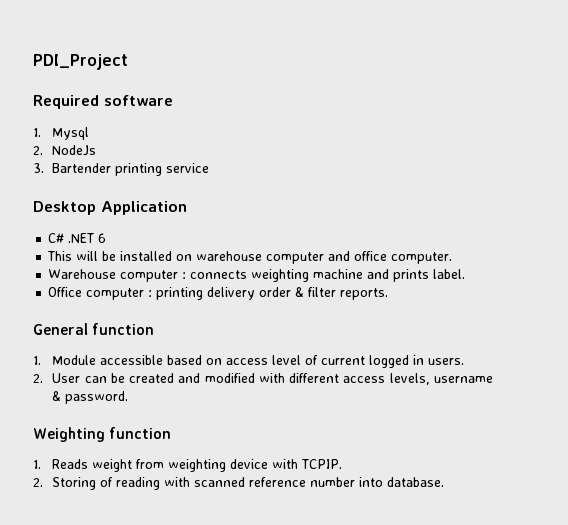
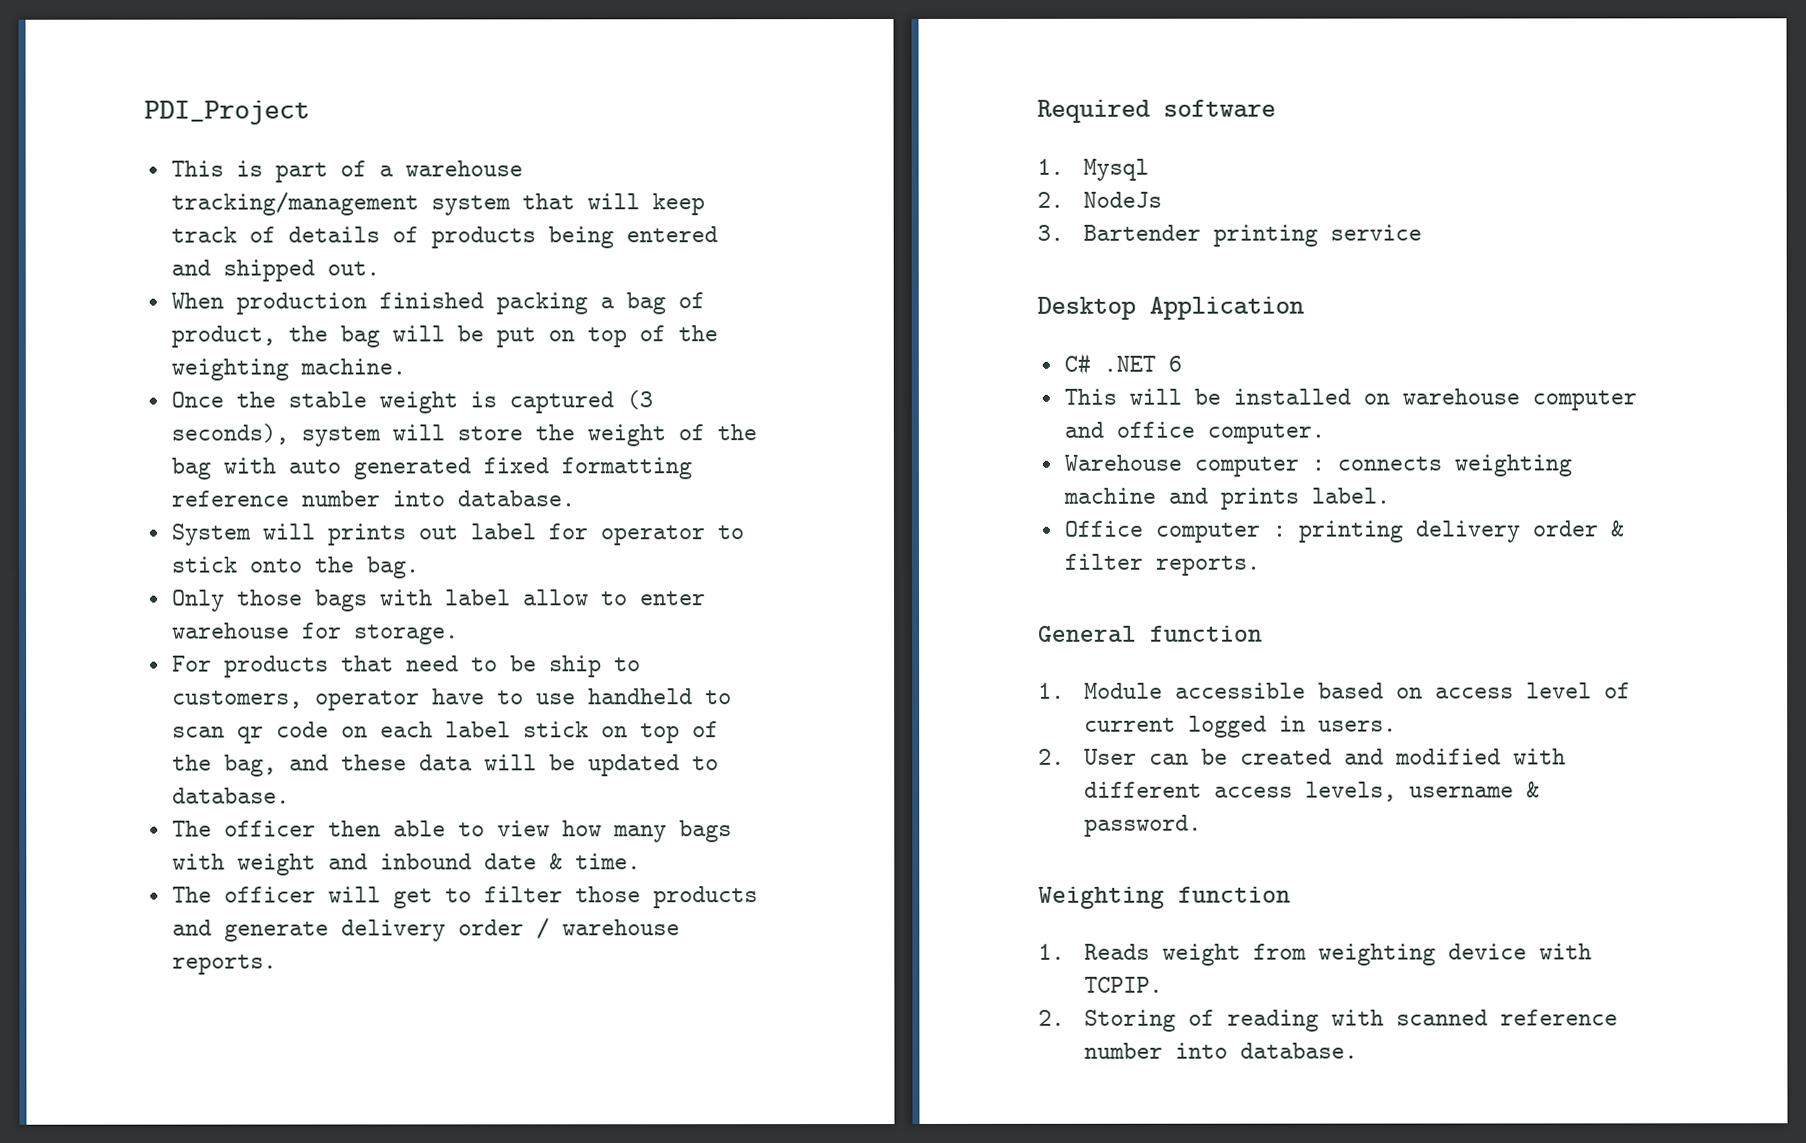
(128, 62) none -> [170,160,523,183] [170,191,705,216] [170,226,718,249] [170,259,380,282] [170,292,705,315] [170,325,718,348] [170,358,406,381] [170,390,653,414] [170,423,757,447] [170,457,692,480] [170,490,575,507] [170,523,744,546] [170,556,420,579] [171,589,706,612] [171,622,459,645] [171,655,641,678] [171,688,732,711] [171,721,719,744] [171,754,719,777] [171,787,290,804] [171,820,732,843] [171,853,641,876] [171,886,758,909] [171,917,680,942] [171,954,277,975] // This is part of a warehouse tracking/management system that will keep track of details of products being entered and shipped out. // When production finished packing a bag of product, the bag will be put on top of the weighting machine. // Once the stable weight is captured (3 seconds), system will store the weight of the bag with auto generated fixed formatting reference number into database. // System will prints out label for operator to stick onto the bag. // Only those bags with label allow to enter warehouse for storage. // For products that need to be ship to customers, operator have to use handheld to scan qr code on each label stick on top of the bag, and these data will be updated to database. // The officer then able to view how many bags with weight and inbound date & time. // The officer will get to filter those products and generate delivery order / warehouse reports.

